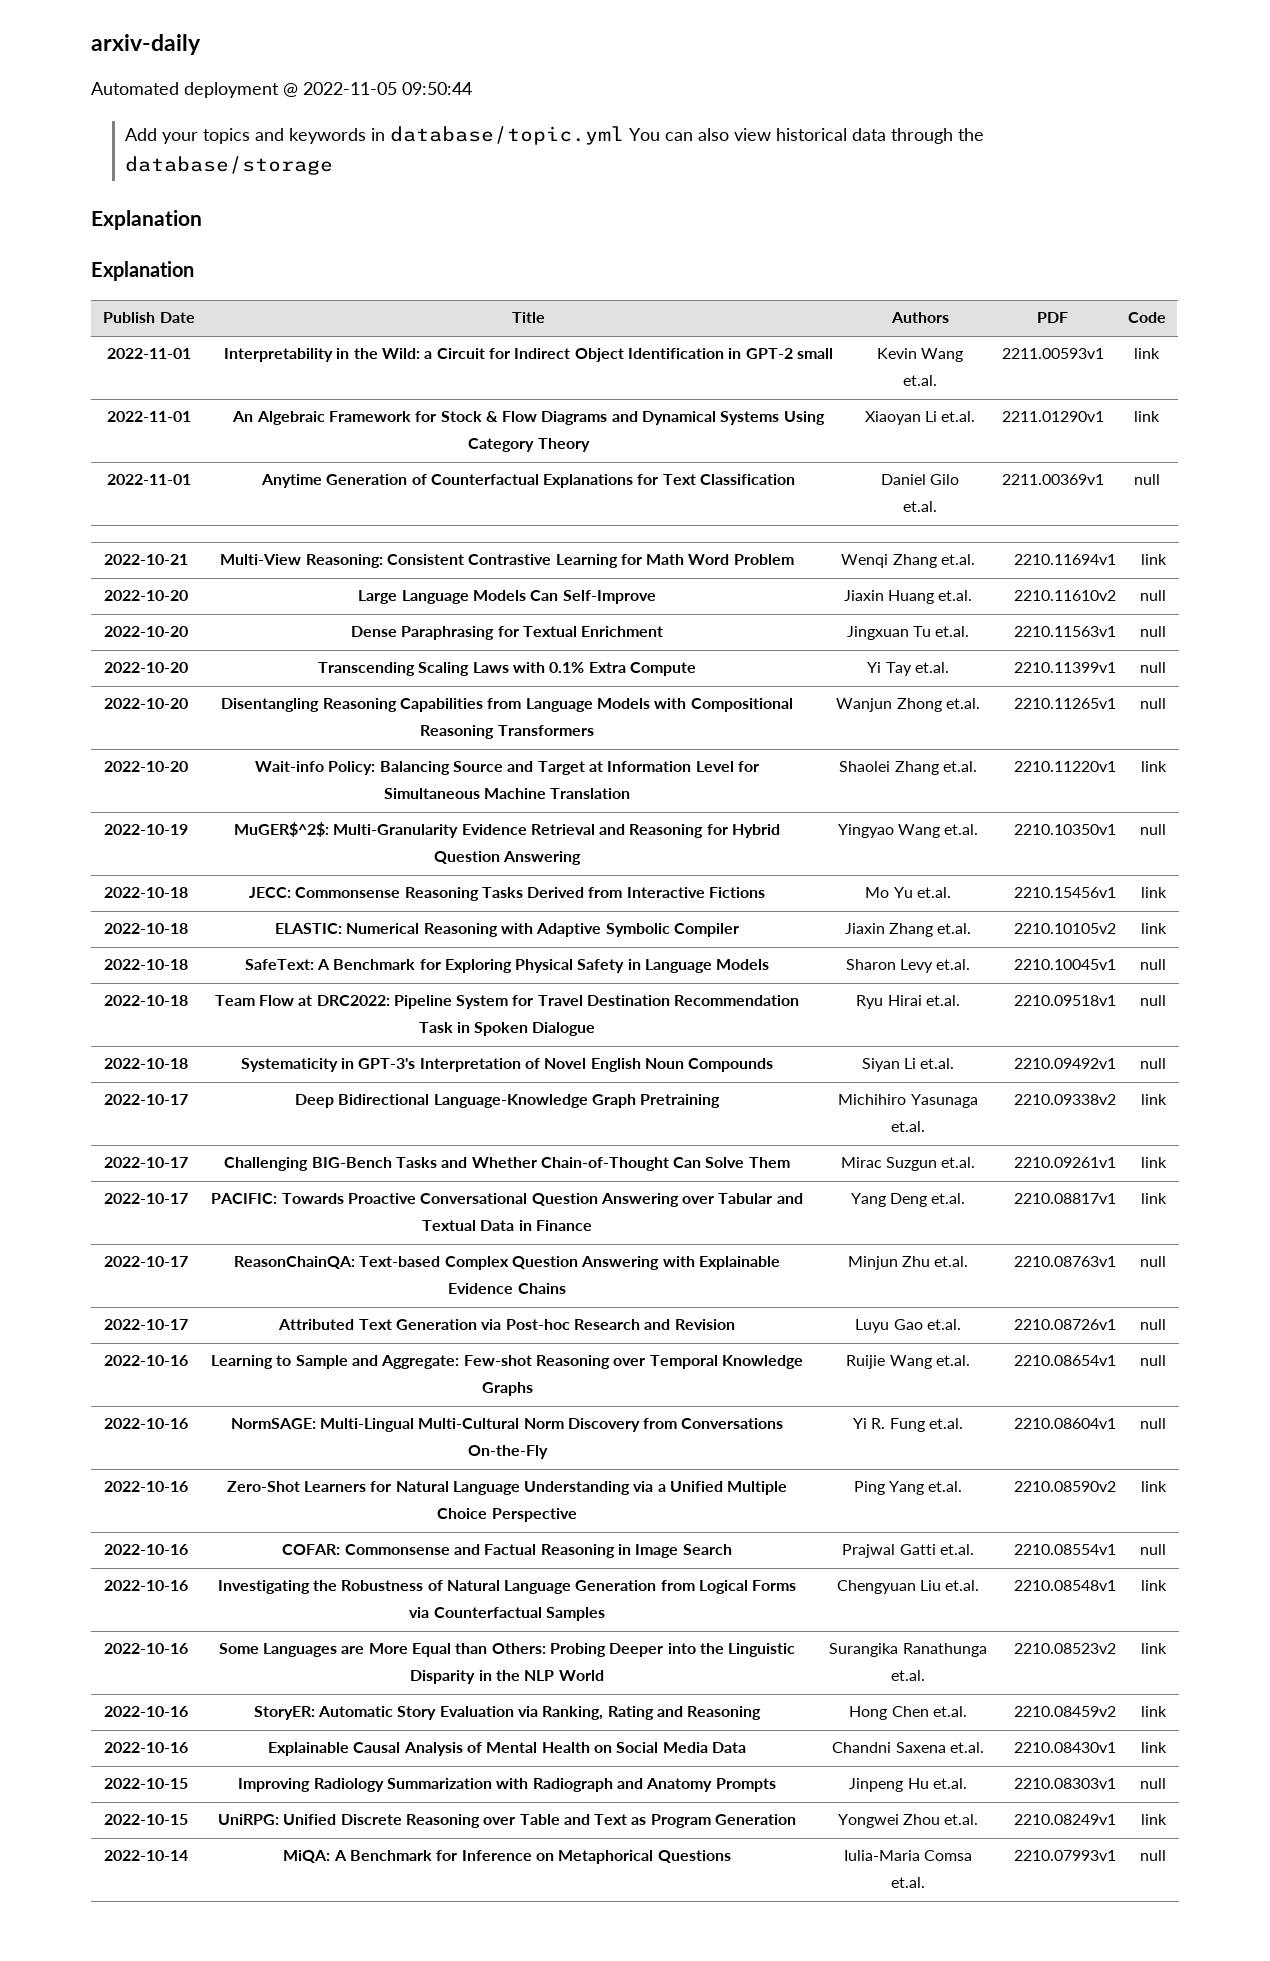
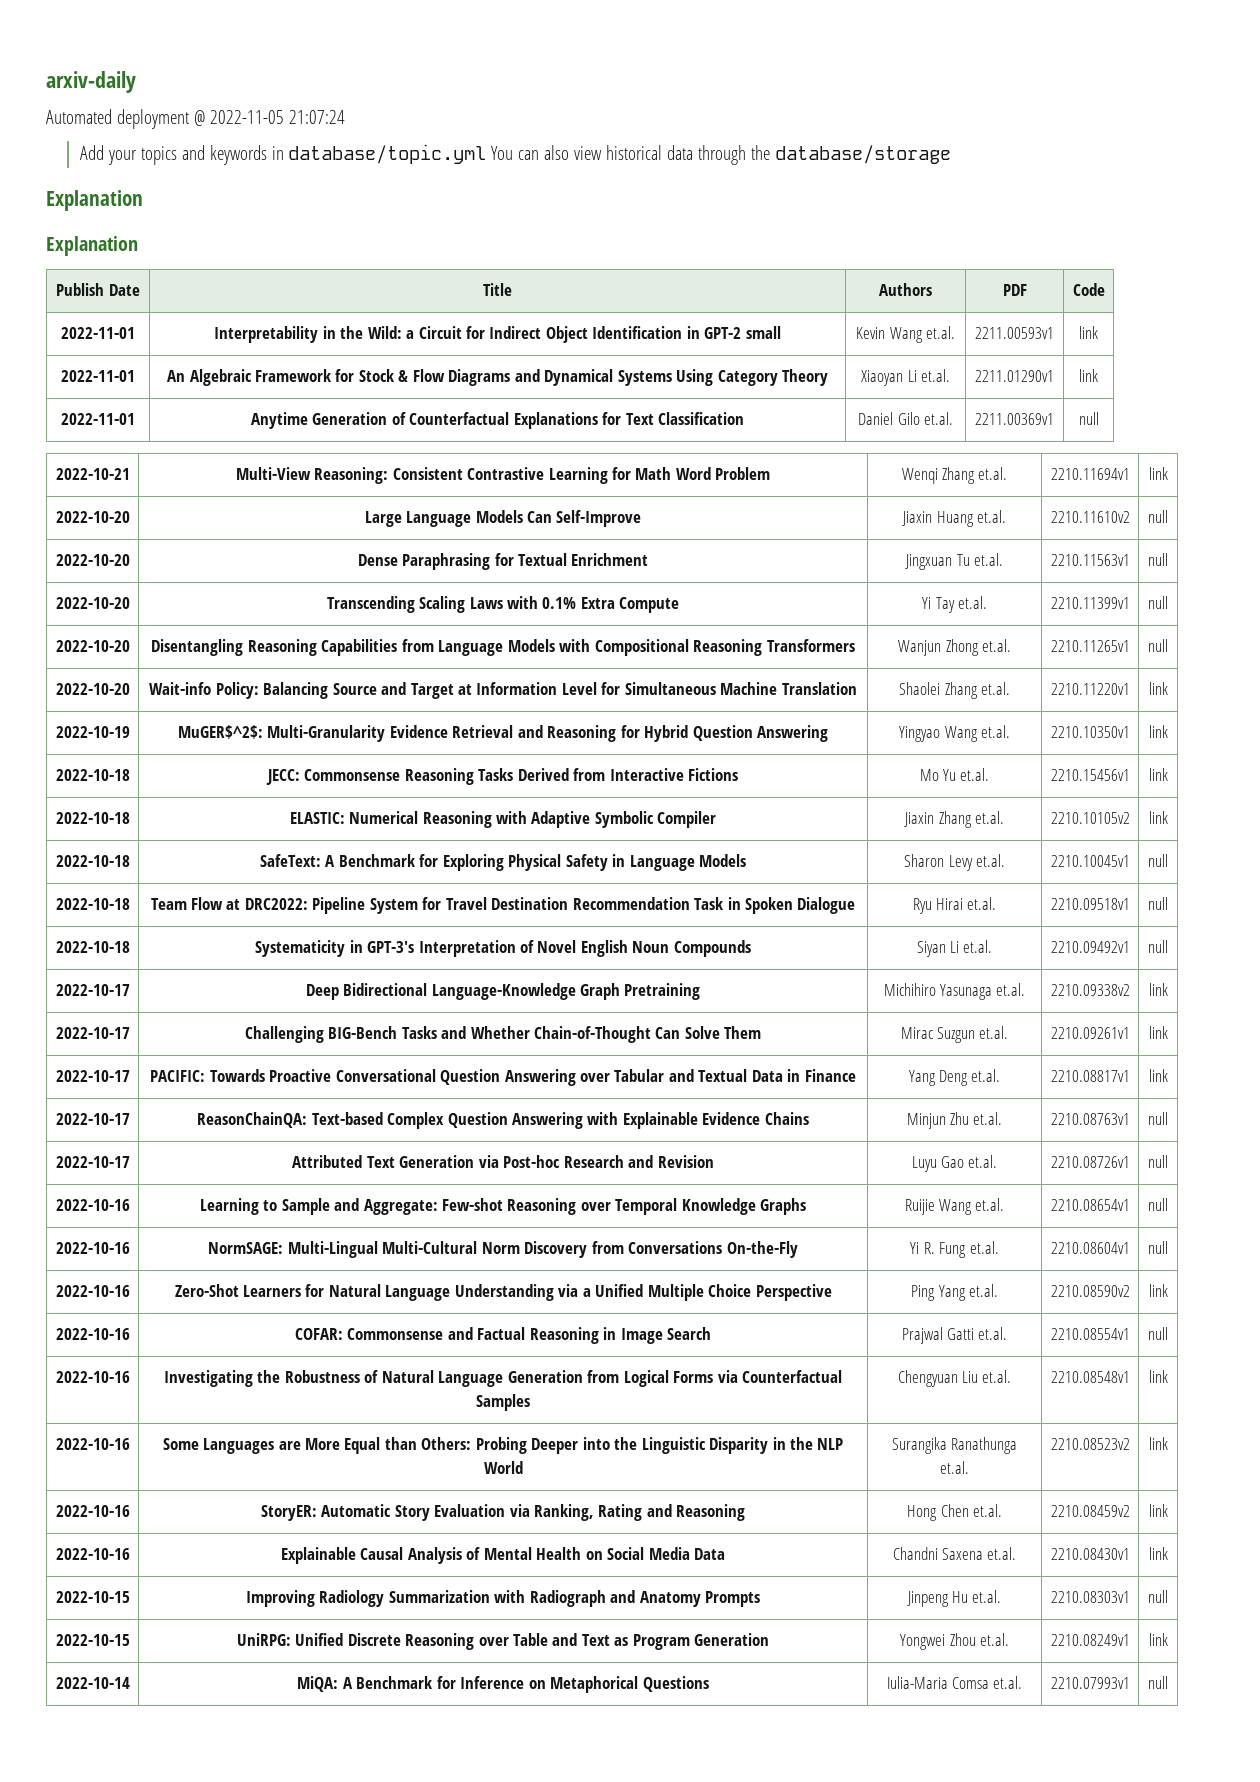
[402,82,472,95] 09:50:44 -> [288,110,345,124] 21:07:24
[1140,824,1166,835] null -> [1148,725,1168,738] link

